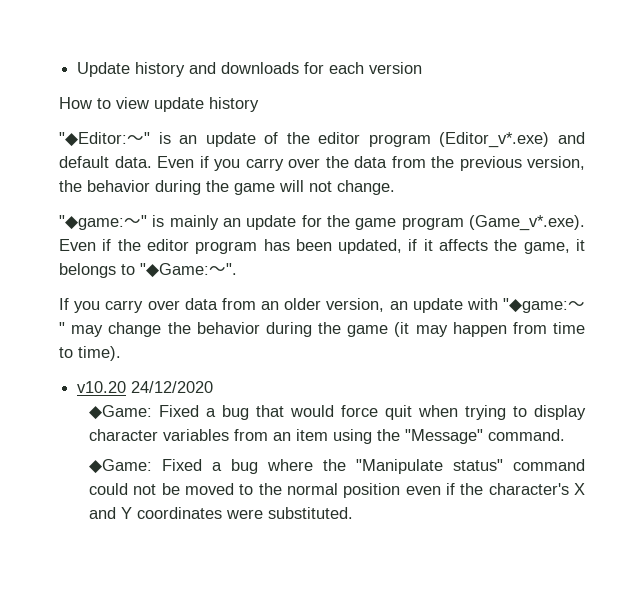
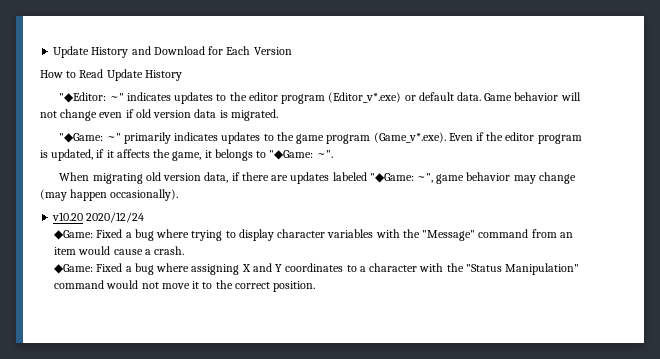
[77,62,423,77] [59,97,259,112] [59,132,279,147] Update history and downloads for each version // How to view update history // "◆Editor:～" is an update of -> [53,46,292,58] [40,69,182,81] [59,92,227,104] Update History and Download for Each Version // How to Read Update History // "◆Editor: ~" indicates updates to
[558,132,585,144] and -> [404,95,416,101] or
[157,156,585,171] [59,180,395,195] [59,215,322,230] Even if you carry over the data from the previous version, the behavior during the game will not change. // "◆game:～" is mainly an update for -> [484,92,581,101] [40,109,278,121] [59,132,274,144] Game behavior will not change even if old version data is migrated. // "◆Game: ~" primarily indicates updates to
[263,239,332,251] has been -> [40,150,48,158] is
[209,263,237,275] [59,298,585,313] [59,322,586,337] [59,346,121,361] [77,381,214,393] [89,405,587,420] [89,429,566,444] [89,459,585,474] [89,483,585,498] [89,507,354,519] ～". // If you carry over data from an older version, an update with "◆game:～" may change the behavior during the game (it may happen from time to time). // v10.20 24/12/2020 // ◆Game: Fixed a bug that would force quit when trying to display character variables from an item using the "Message" command. // ◆Game: Fixed a bug where the "Manipulate status" command could not be moved to the normal position even if the character's X and Y coordinates were substituted. -> [316,150,333,158] [59,172,576,184] [40,189,179,201] [52,212,145,223] [54,229,573,241] [54,246,185,255] [54,263,580,275] [54,280,316,292] ~". // When migrating old version data, if there are updates labeled "◆Game: ~", game behavior may change (may happen occasionally). // v10.20 2020/12/24 // ◆Game: Fixed a bug where trying to display character variables with the "Message" command from an item would cause a crash. // ◆Game: Fixed a bug where assigning X and Y coordinates to a character with the "Status Manipulation" command would not move it to the correct position.

